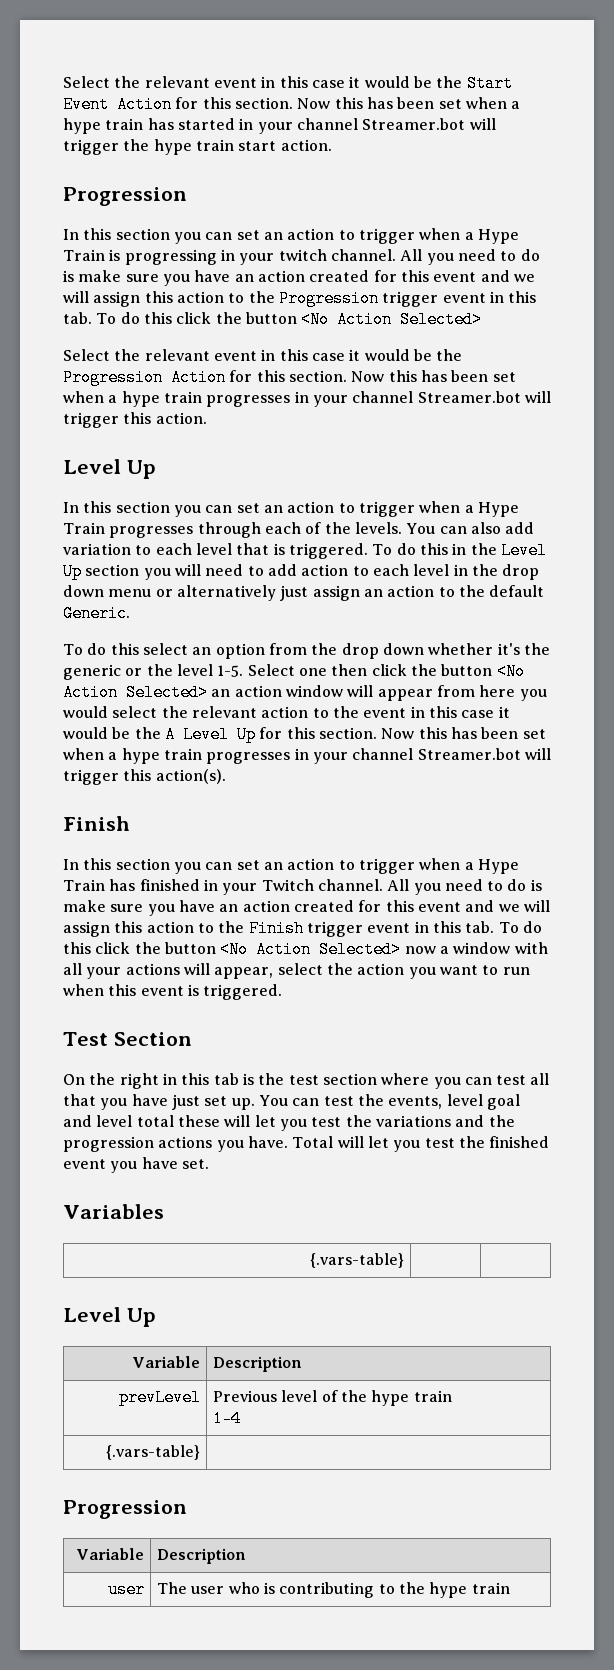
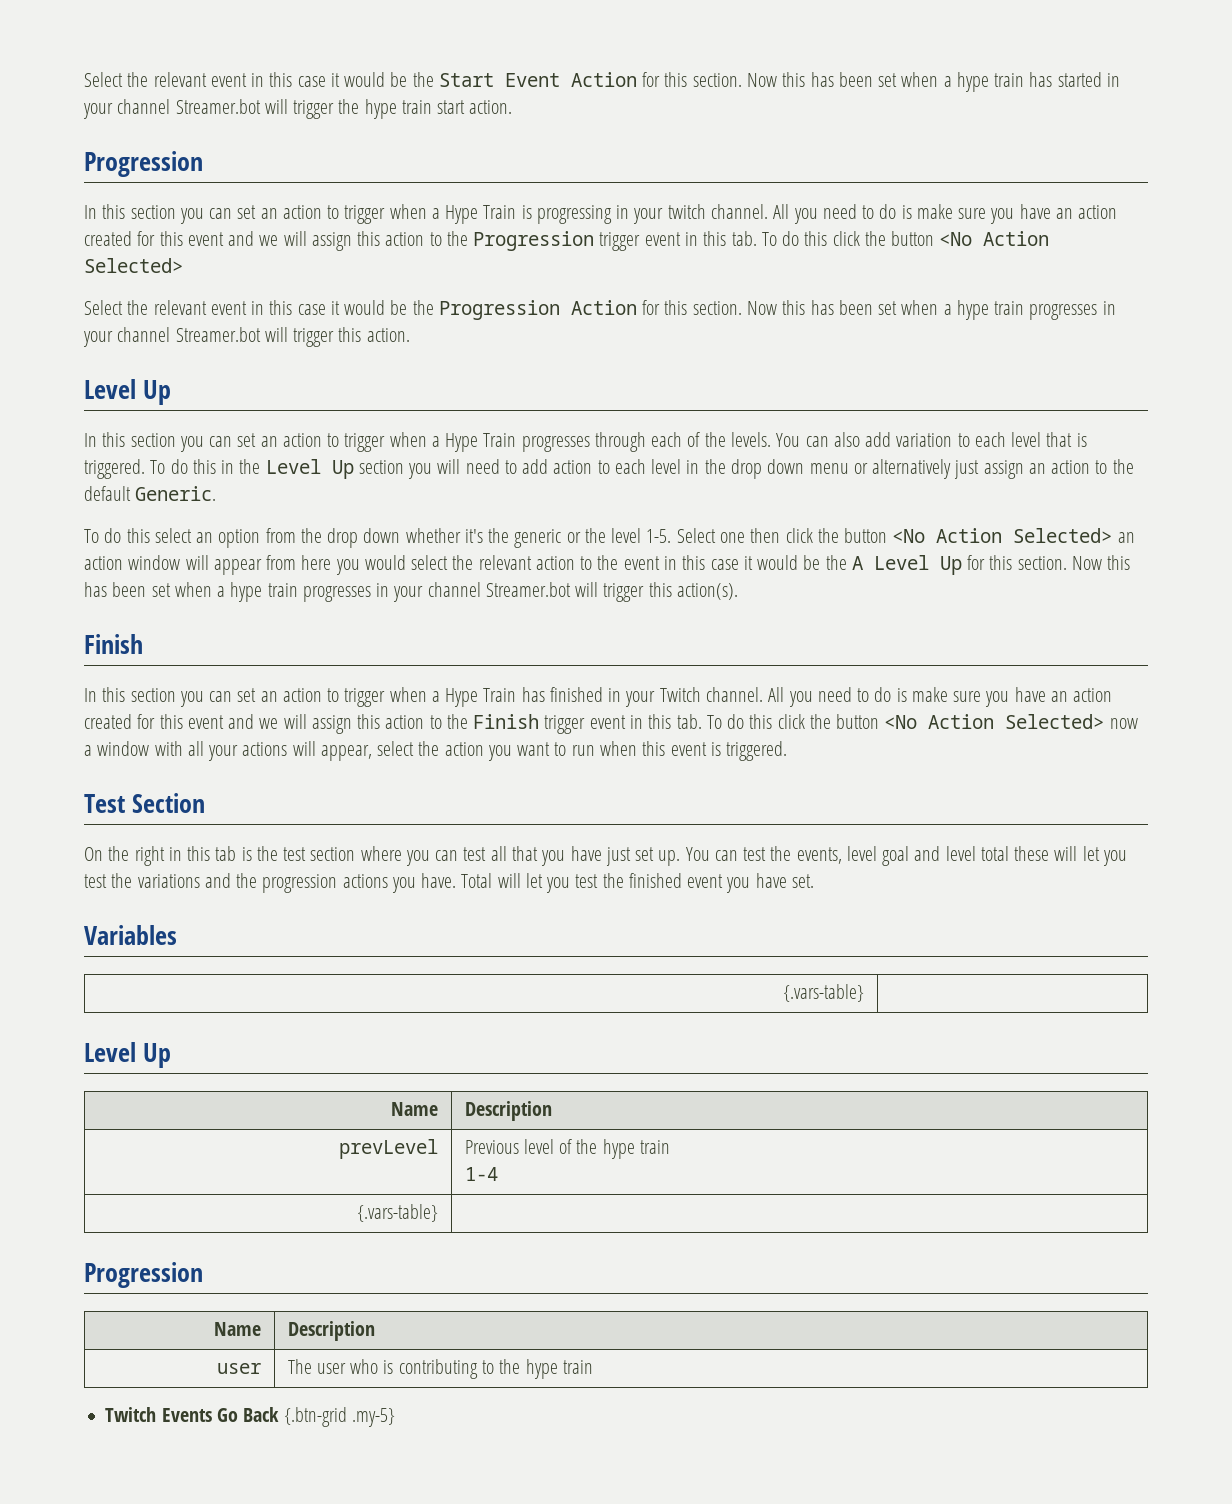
[63,1307,156,1327] [132,1356,201,1368] | // Level Up // Variable -> [84,1042,172,1068] [391,1102,439,1116] // Level Up // Name
[76,1548,145,1560] Variable -> [214,1322,262,1336] Name
(510, 1588) none -> [105,1407,395,1427] // Twitch Events Go Back {.btn-grid .my-5}

